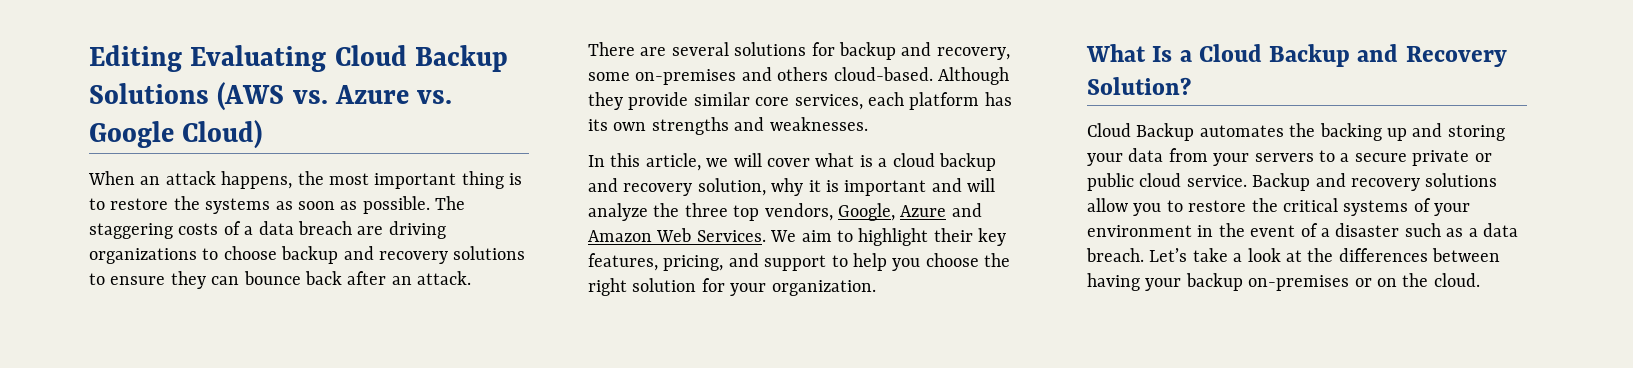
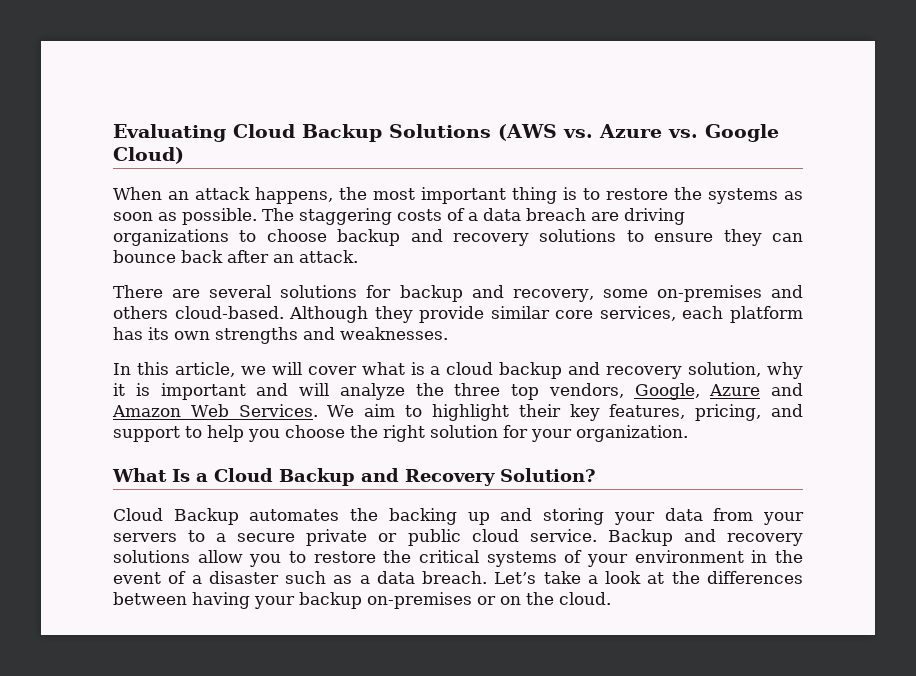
[89,45,182,72] Editing -> (113, 133) none

